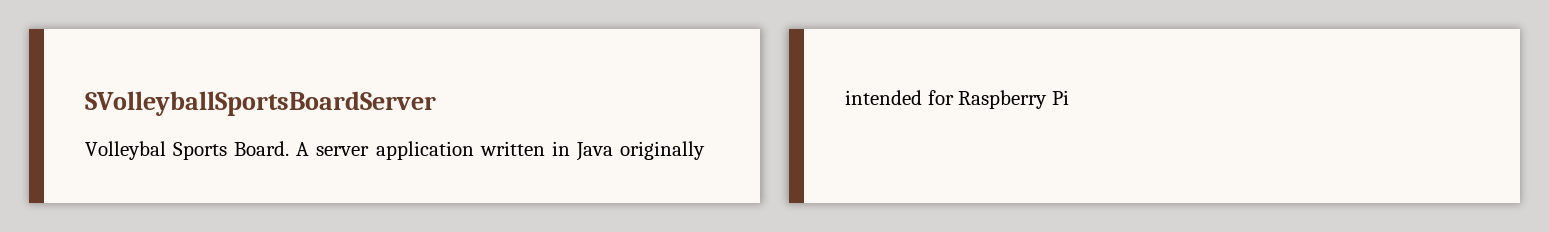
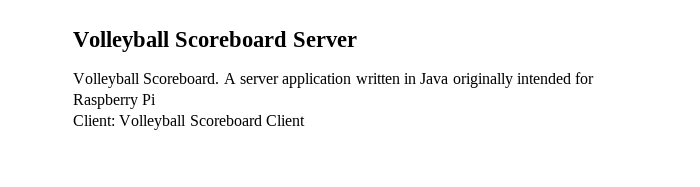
[85,91,436,116] [85,141,290,160] SVolleyballSportsBoardServer // Volleybal Sports Board. -> [73,31,358,52] [73,73,220,88] Volleyball Scoreboard Server // Volleyball Scoreboard.
(1069, 97) none -> [73,115,305,130] // Client: Volleyball Scoreboard Client

